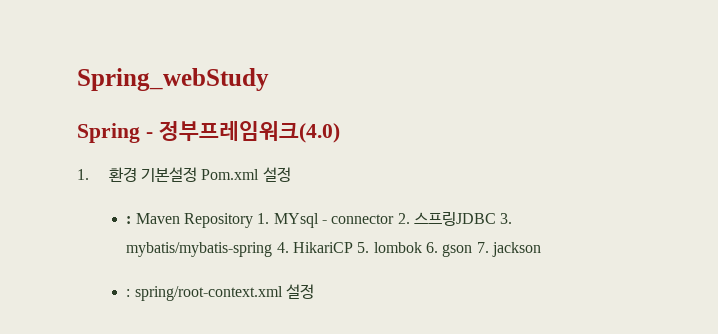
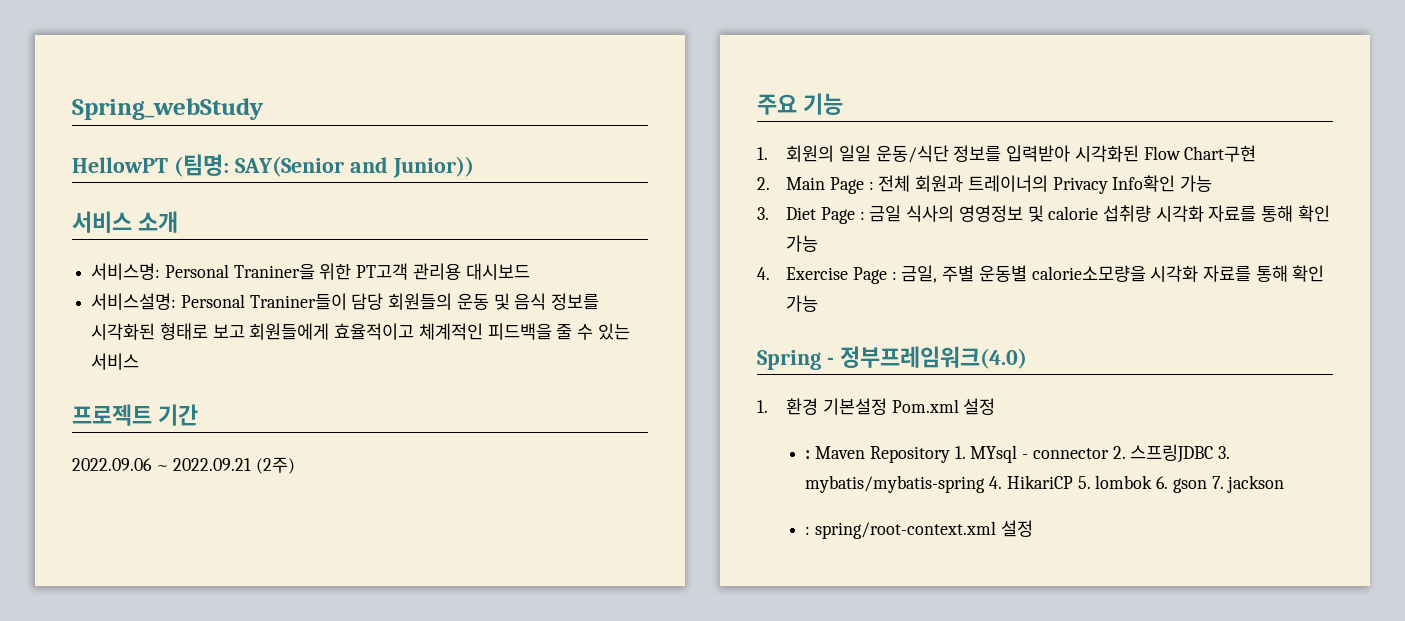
(269, 79) none -> [72,154,474,178] [72,211,178,233] [91,263,530,280] [91,293,600,310] [91,323,630,340] [91,353,140,370] [72,404,198,426] [72,457,296,474] [757,93,843,115] [757,145,1257,163] [757,175,1213,194] [757,205,1330,224] [786,235,819,252] [757,265,1325,284] [786,295,819,312] // HellowPT (팀명: SAY(Senior and Junior)) // 서비스 소개 // 서비스명: Personal Traniner을 위한 PT고객 관리용 대시보드 // 서비스설명: Personal Traniner들이 담당 회원들의 운동 및 음식 정보를 시각화된 형태로 보고 회원들에게 효율적이고 체계적인 피드백을 줄 수 있는 서비스 // 프로젝트 기간 // 2022.09.06 ~ 2022.09.21 (2주) // 주요 기능 // 1. 회원의 일일 운동/식단 정보를 입력받아 시각화된 Flow Chart구현 // 2. Main Page : 전체 회원과 트레이너의 Privacy Info확인 가능 // 3. Diet Page : 금일 식사의 영영정보 및 calorie 섭취량 시각화 자료를 통해 확인 가능 // 4. Exercise Page : 금일, 주별 운동별 calorie소모량을 시각화 자료를 통해 확인 가능

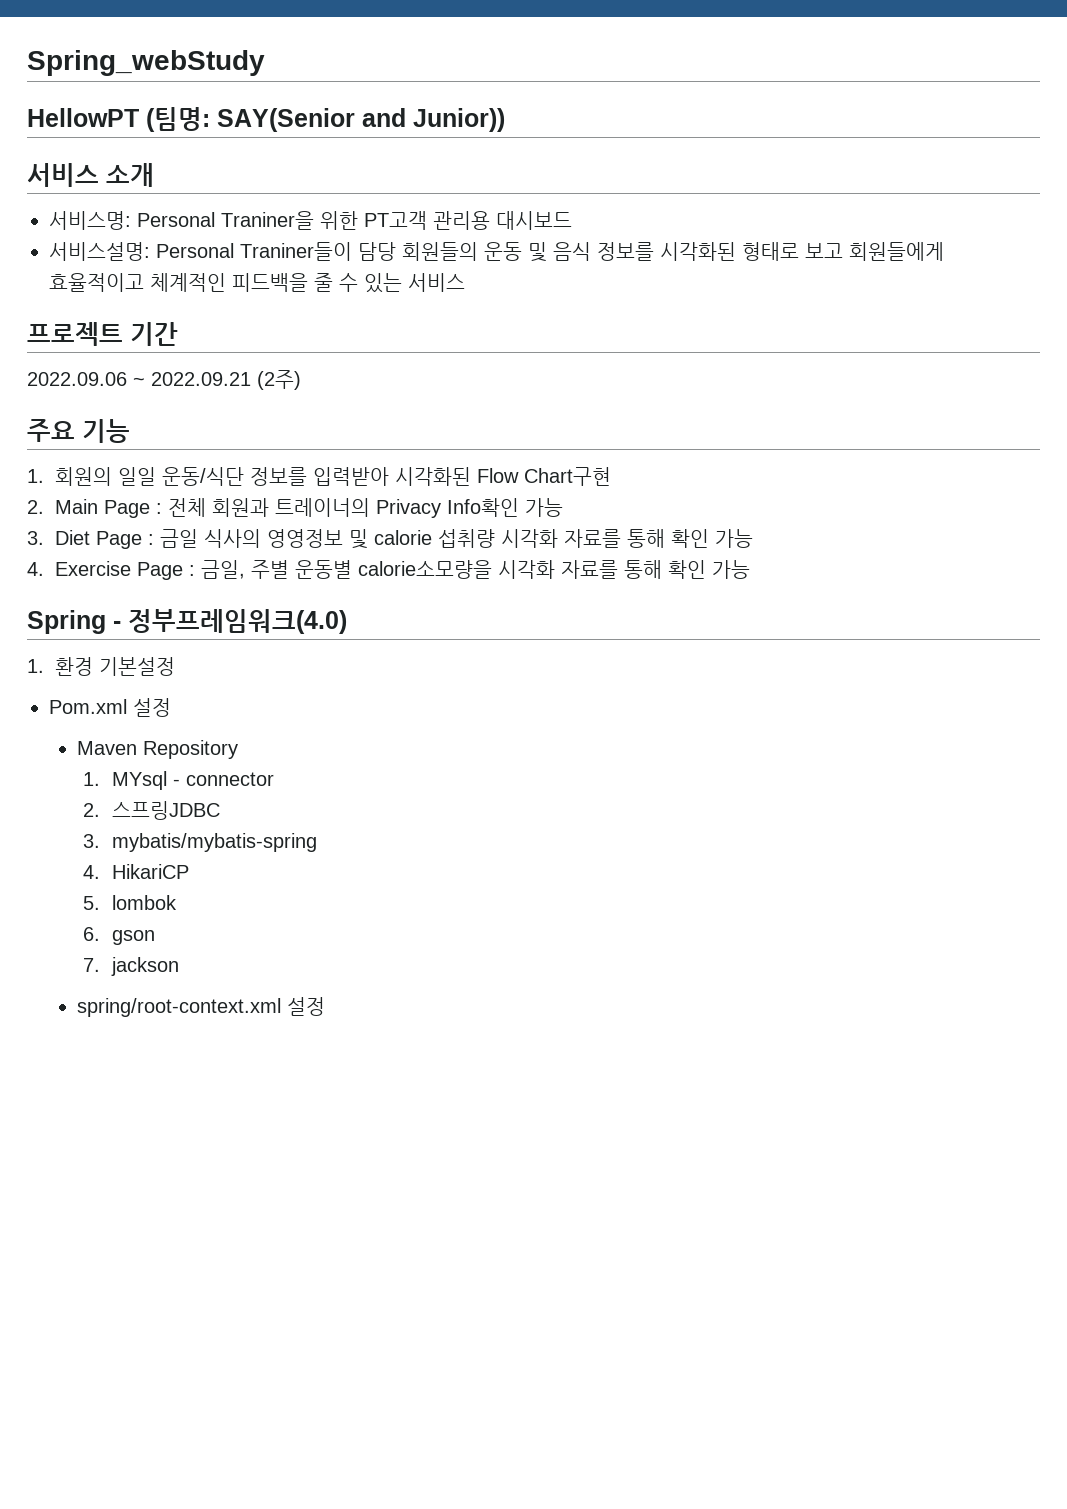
(887, 406) none -> (176, 666) //
[805,450,811,459] : -> (171, 707) none
(950, 454) none -> (239, 749) //
(1109, 453) none -> (274, 779) //
(1214, 453) none -> (220, 810) //
(986, 484) none -> (317, 842) //
(1073, 482) none -> (189, 871) //
(1153, 482) none -> (177, 902) //
(1207, 485) none -> (155, 937) //
[805,526,811,535] : -> (179, 966) none

